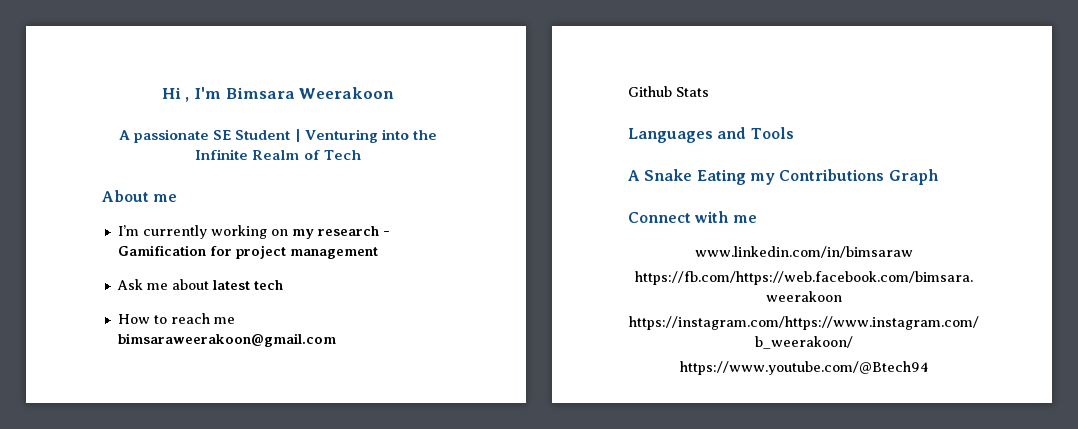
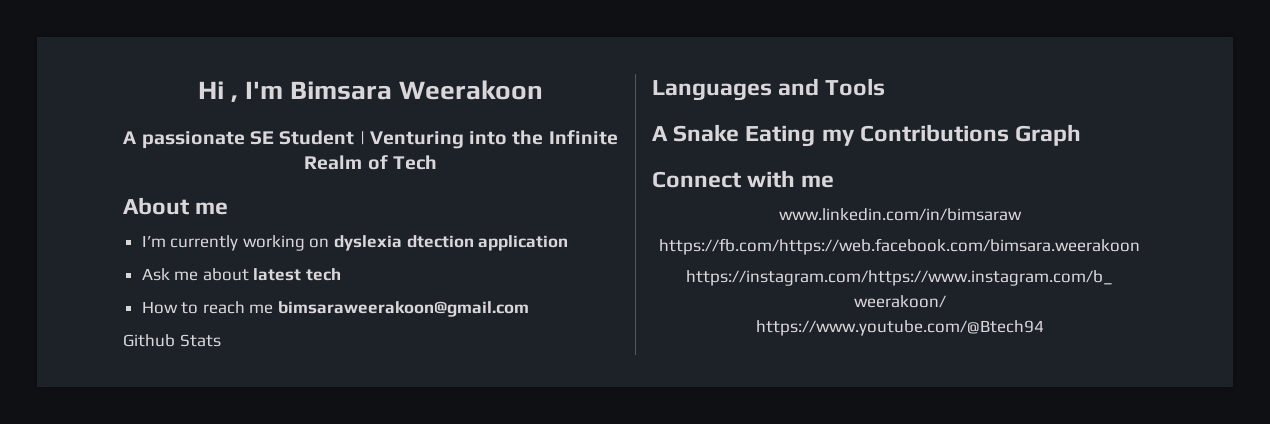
[291,226,390,239] [117,245,378,259] my research - Gamification for project management -> [334,235,569,251] dyslexia dtection application

